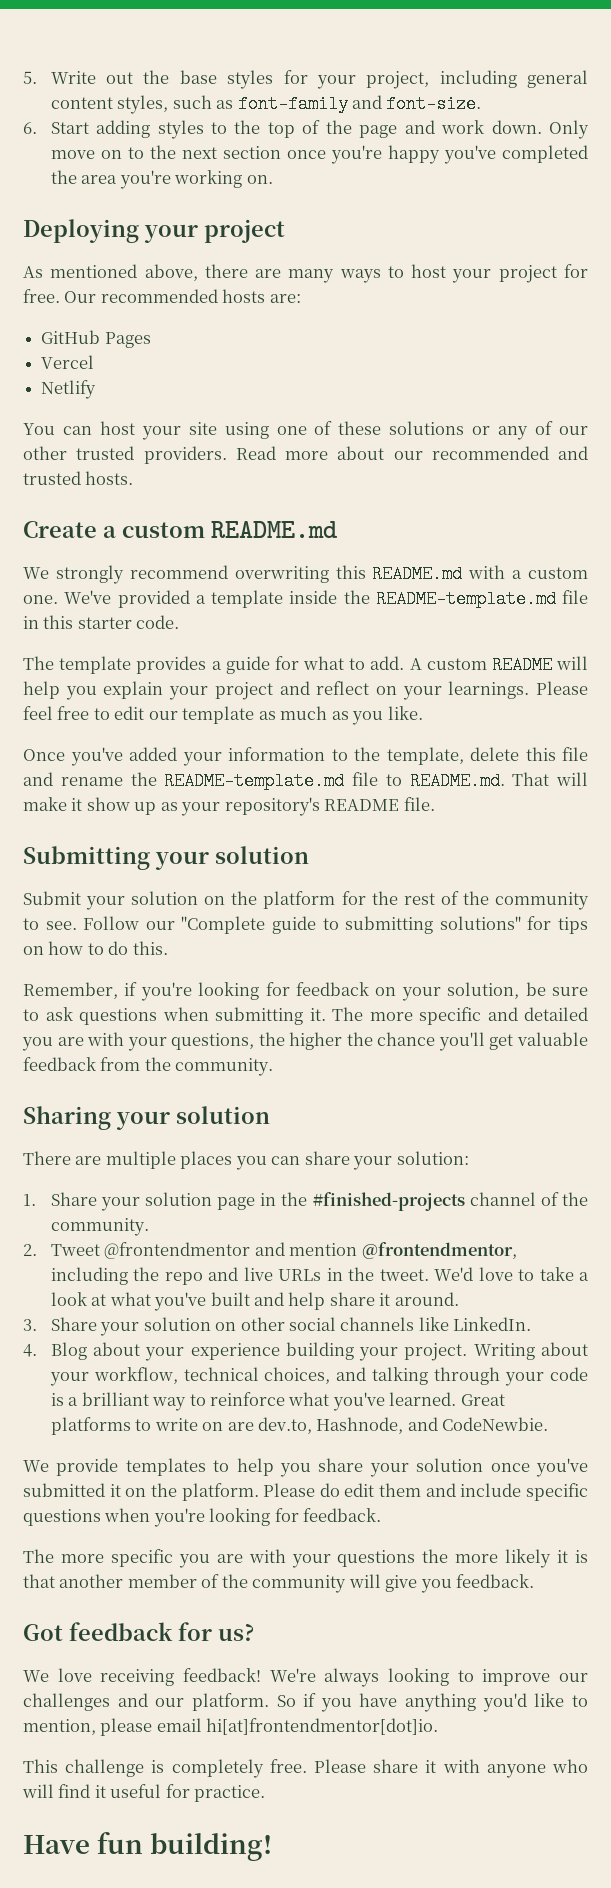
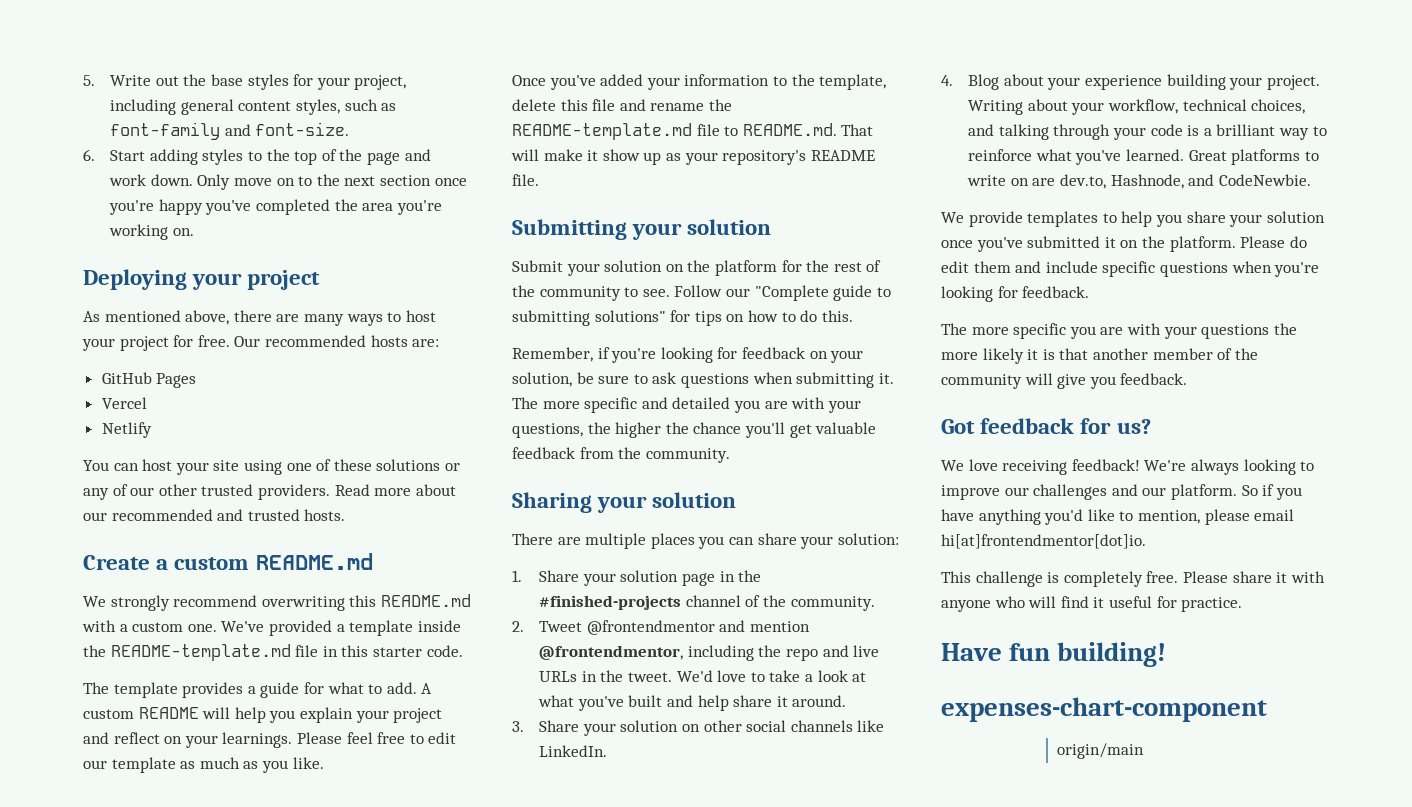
(273, 1847) none -> [941,697,1267,722] [1057,743,1145,759] // expenses-chart-component // origin/main

